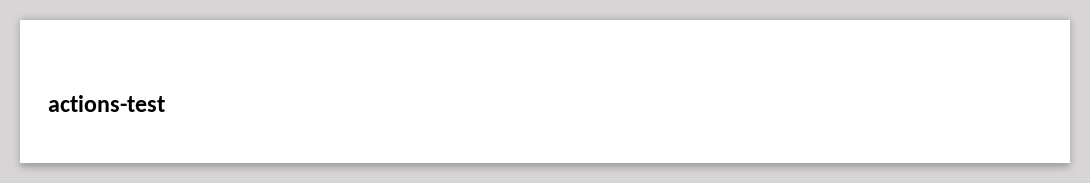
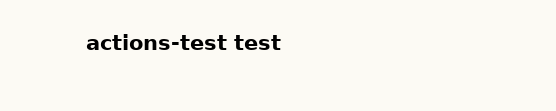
(165, 103) none -> [234,35,281,50] test

